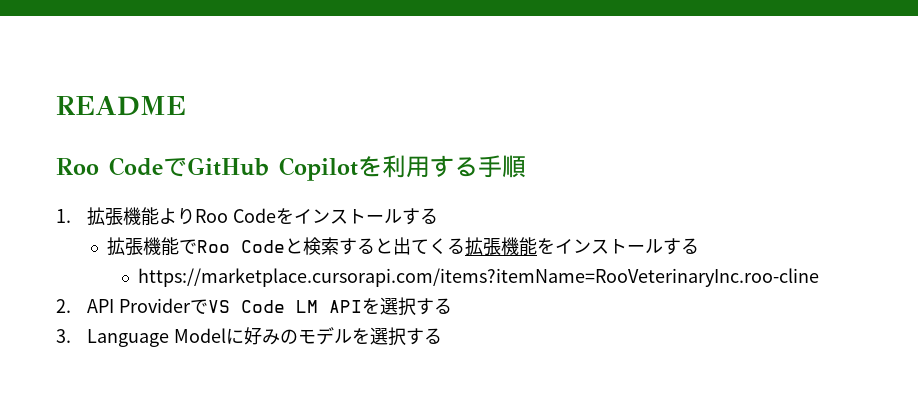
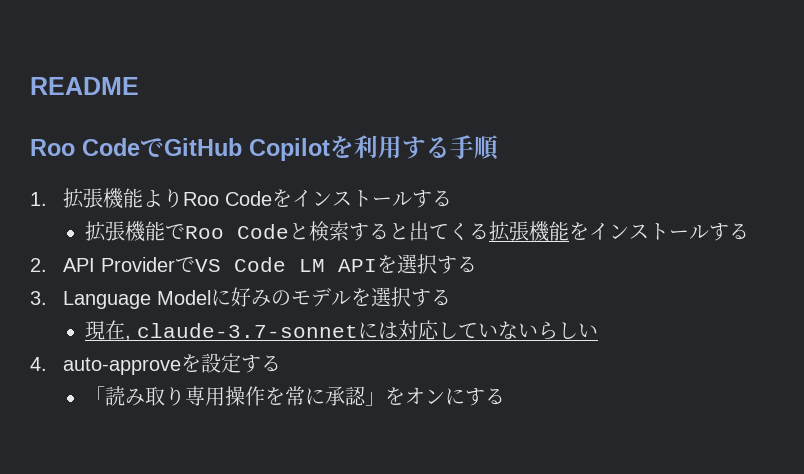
[137,268,819,287] // https://marketplace.cursorapi.com/items?itemName=RooVeterinaryInc.roo-cline -> (750, 231) none
(442, 336) none -> [85,320,599,341] [30,353,282,375] [85,386,506,406] // 現在, claude-3.7-sonnetには対応していないらしい // 4. auto-approveを設定する // 「読み取り専用操作を常に承認」をオンにする

